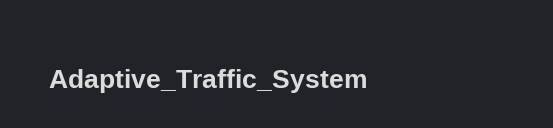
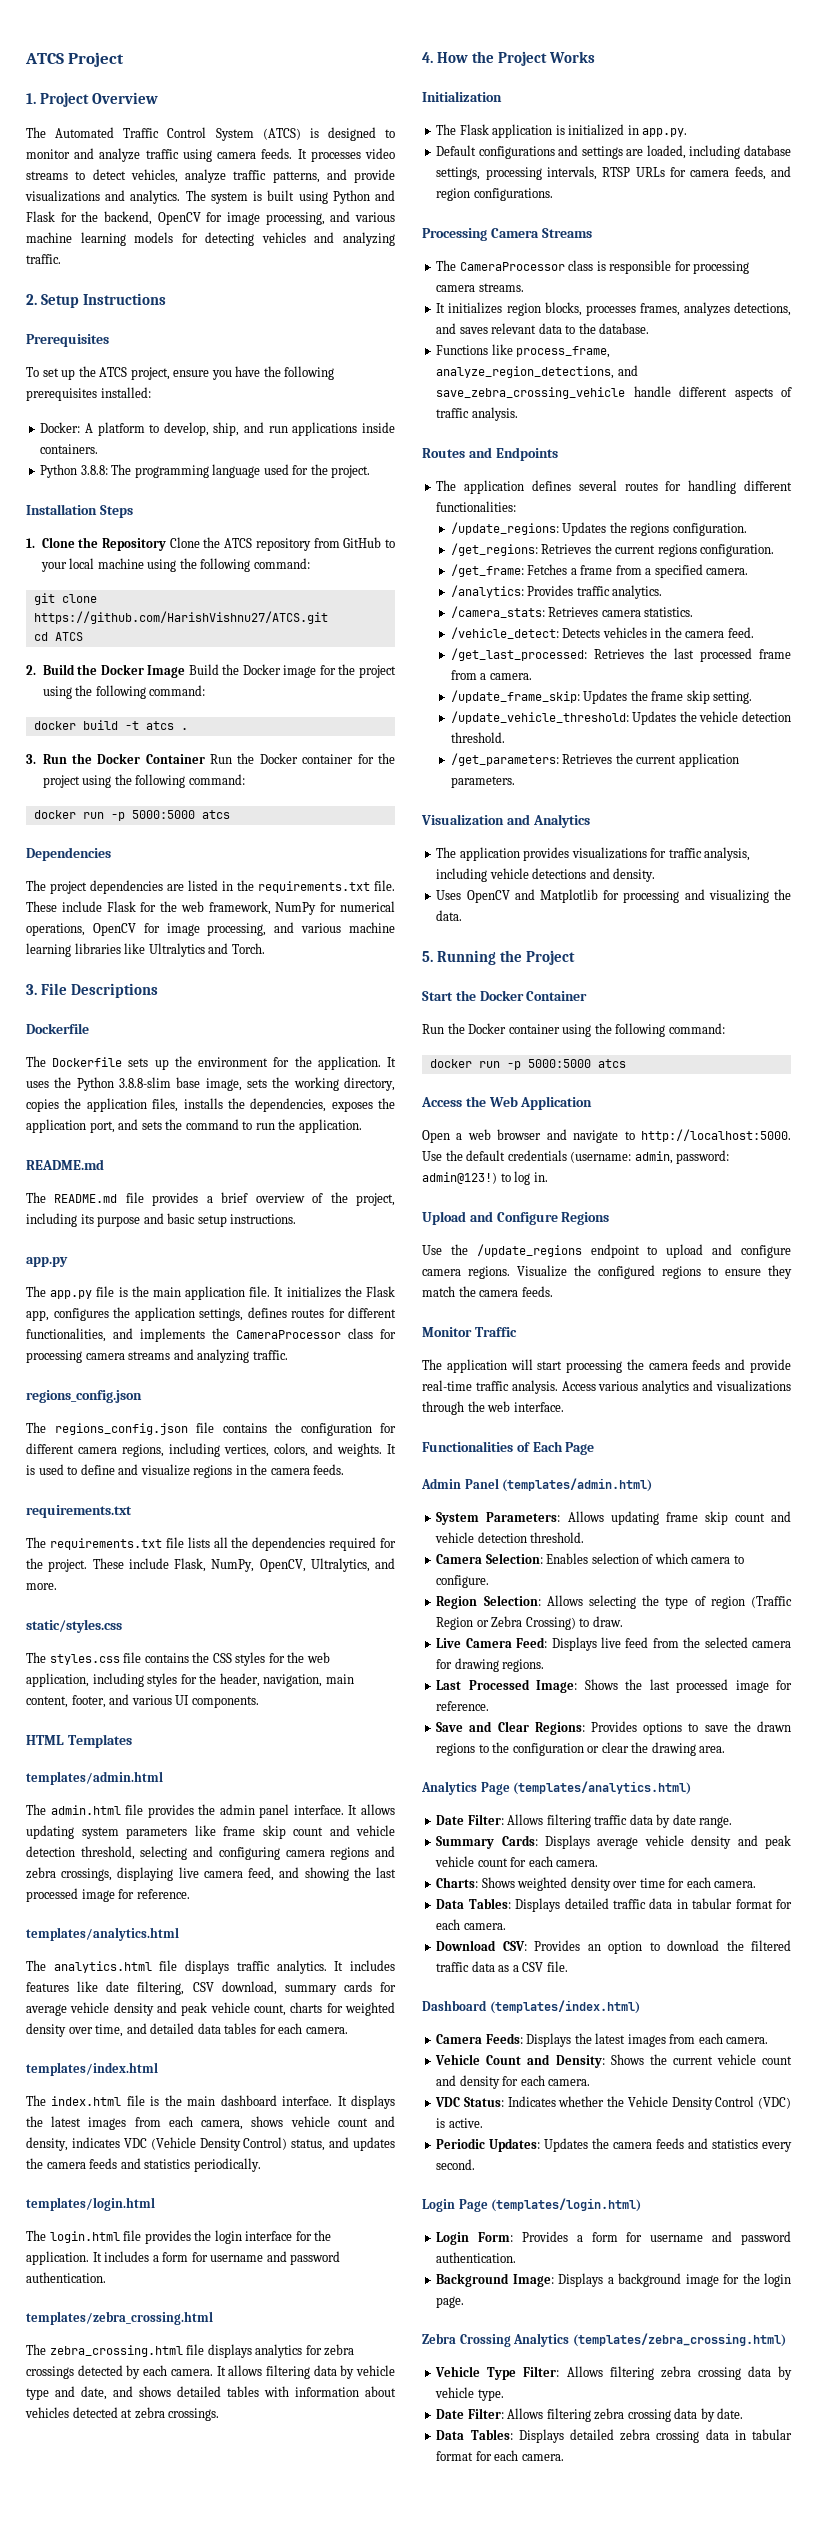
[49,69,368,93] Adaptive_Traffic_System -> [25,52,125,67] [26,92,159,107] [26,127,395,141] [26,148,396,162] [26,169,395,183] [25,190,396,204] [26,211,395,225] [26,232,395,246] [26,254,61,264] [26,293,167,308] [26,334,109,347] [26,366,335,380] [26,387,151,401] [40,422,395,436] [40,444,99,454] [40,464,371,478] [26,504,133,518] [26,537,396,551] [40,558,310,572] [33,593,97,605] [33,611,328,624] [33,632,83,641] [26,664,397,678] [42,685,206,699] [33,720,188,730] [26,753,396,764] [42,774,245,788] [33,810,230,821] [26,847,111,861] [26,880,395,894] [26,901,395,915] [26,922,395,936] [26,943,265,957] [26,983,159,998] [26,1023,89,1034] [26,1056,397,1070] [26,1077,395,1091] [26,1098,395,1112] [26,1119,362,1133] [26,1159,104,1170] [26,1192,395,1206] [26,1213,297,1227] [26,1257,68,1267] [26,1286,396,1300] [26,1307,396,1321] [26,1328,396,1342] [26,1349,288,1363] [26,1390,142,1403] [26,1422,396,1436] [26,1443,396,1457] [26,1464,345,1478] [26,1505,132,1518] [26,1537,396,1551] [26,1558,395,1572] [26,1583,57,1590] [26,1619,122,1633] [26,1652,330,1666] [26,1673,354,1687] [26,1694,259,1708] [26,1734,132,1748] [26,1771,163,1785] [26,1804,395,1818] [26,1825,395,1839] [26,1846,396,1860] [26,1867,397,1881] [26,1888,190,1902] [26,1927,179,1941] [26,1960,396,1974] [26,1981,396,1995] [26,2002,395,2016] [26,2023,348,2037] [26,2062,158,2076] [26,2095,395,2109] [26,2116,396,2130] [26,2137,395,2151] [26,2158,261,2172] [26,2197,155,2211] [26,2230,332,2244] [26,2251,341,2265] [26,2272,106,2283] [26,2311,213,2325] [26,2344,355,2358] [26,2365,395,2379] [26,2386,396,2400] [25,2407,220,2421] [422,51,596,66] [422,91,502,102] [436,124,688,138] [436,145,791,159] [436,166,791,180] [436,188,553,201] [422,228,592,241] [436,260,750,274] [436,283,524,292] [436,302,791,316] [436,323,650,334] [436,344,611,358] [436,365,638,379] [436,386,792,400] [436,407,518,421] [422,447,558,461] [436,480,792,494] [436,501,517,512] [450,522,747,536] [450,543,775,557] [450,564,749,578] [450,585,663,599] [450,606,694,618] [450,627,754,639] [450,648,791,662] [450,670,532,680] [450,690,753,704] [450,711,791,725] [450,732,505,743] [450,753,739,767] [450,776,515,788] [421,814,590,828] [436,847,751,861] [436,868,656,882] [436,889,791,903] [436,910,463,921] [422,950,576,965] [422,990,588,1001] [422,1023,725,1037] [429,1059,626,1070] [421,1096,593,1110] [422,1129,791,1143] [422,1150,730,1164] [422,1171,548,1185] [422,1211,610,1225] [422,1244,791,1258] [422,1265,792,1279] [422,1286,553,1297] [422,1327,517,1337] [422,1359,791,1373] [422,1380,791,1394] [422,1401,564,1415] [422,1441,595,1455] [421,1478,653,1492] [436,1511,791,1525] [435,1532,585,1543] [436,1553,744,1564] [436,1575,490,1588] [436,1595,792,1609] [436,1616,623,1630] [436,1637,791,1651] [436,1658,545,1672] [436,1679,792,1693] [436,1701,490,1711] [436,1721,791,1735] [436,1742,726,1756] [421,1781,692,1795] [436,1814,733,1828] [436,1835,791,1849] [435,1856,599,1867] [436,1877,757,1891] [436,1898,792,1912] [436,1919,506,1930] [436,1940,791,1954] [436,1961,568,1972] [422,2000,640,2014] [436,2033,769,2047] [435,2054,792,2068] [436,2075,591,2089] [435,2096,791,2110] [436,2118,483,2128] [436,2138,792,2152] [436,2159,476,2170] [422,2198,642,2212] [436,2231,791,2245] [436,2252,517,2263] [436,2273,791,2287] [436,2296,465,2308] [422,2333,786,2347] [435,2366,792,2380] [435,2387,504,2401] [436,2408,744,2422] [436,2429,792,2443] [436,2450,564,2461] ATCS Project // 1. Project Overview // The Automated Traffic Control System (ATCS) is designed to monitor and analyze traffic using camera feeds. It processes video streams to detect vehicles, analyze traffic patterns, and provide visualizations and analytics. The system is built using Python and Flask for the backend, OpenCV for image processing, and various machine learning models for detecting vehicles and analyzing traffic. // 2. Setup Instructions // Prerequisites // To set up the ATCS project, ensure you have the following prerequisites installed: // Docker: A platform to develop, ship, and run applications inside containers. // Python 3.8.8: The programming language used for the project. // Installation Steps // 1. Clone the Repository Clone the ATCS repository from GitHub to your local machine using the following command: // git clone https://github.com/HarishVishnu27/ATCS.git // cd ATCS // 2. Build the Docker Image Build the Docker image for the project using the following command: // docker build -t atcs . // 3. Run the Docker Container Run the Docker container for the project using the following command: // docker run -p 5000:5000 atcs // Dependencies // The project dependencies are listed in the requirements.txt file. These include Flask for the web framework, NumPy for numerical operations, OpenCV for image processing, and various machine learning libraries like Ultralytics and Torch. // 3. File Descriptions // Dockerfile // The Dockerfile sets up the environment for the application. It uses the Python 3.8.8-slim base image, sets the working directory, copies the application files, installs the dependencies, exposes the application port, and sets the command to run the application. // README.md // The README.md file provides a brief overview of the project, including its purpose and basic setup instructions. // app.py // The app.py file is the main application file. It initializes the Flask app, configures the application settings, defines routes for different functionalities, and implements the CameraProcessor class for processing camera streams and analyzing traffic. // regions_config.json // The regions_config.json file contains the configuration for different camera regions, including vertices, colors, and weights. It is used to define and visualize regions in the camera feeds. // requirements.txt // The requirements.txt file lists all the dependencies required for the project. These include Flask, NumPy, OpenCV, Ultralytics, and more. // static/styles.css // The styles.css file contains the CSS styles for the web application, including styles for the header, navigation, main content, footer, and various UI components. // HTML Templates // templates/admin.html // The admin.html file provides the admin panel interface. It allows updating system parameters like frame skip count and vehicle detection threshold, selecting and configuring camera regions and zebra crossings, displaying live camera feed, and showing the last processed image for reference. // templates/analytics.html // The analytics.html file displays traffic analytics. It includes features like date filtering, CSV download, summary cards for average vehicle density and peak vehicle count, charts for weighted density over time, and detailed data tables for each camera. // templates/index.html // The index.html file is the main dashboard interface. It displays the latest images from each camera, shows vehicle count and density, indicates VDC (Vehicle Density Control) status, and updates the camera feeds and statistics periodically. // templates/login.html // The login.html file provides the login interface for the application. It includes a form for username and password authentication. // templates/zebra_crossing.html // The zebra_crossing.html file displays analytics for zebra crossings detected by each camera. It allows filtering data by vehicle type and date, and shows detailed tables with information about vehicles detected at zebra crossings. // 4. How the Project Works // Initialization // The Flask application is initialized in app.py. // Default configurations and settings are loaded, including database settings, processing intervals, RTSP URLs for camera feeds, and region configurations. // Processing Camera Streams // The CameraProcessor class is responsible for processing camera streams. // It initializes region blocks, processes frames, analyzes detections, and saves relevant data to the database. // Functions like process_frame, analyze_region_detections, and save_zebra_crossing_vehicle handle different aspects of traffic analysis. // Routes and Endpoints // The application defines several routes for handling different functionalities: // /update_regions: Updates the regions configuration. // /get_regions: Retrieves the current regions configuration. // /get_frame: Fetches a frame from a specified camera. // /analytics: Provides traffic analytics. // /camera_stats: Retrieves camera statistics. // /vehicle_detect: Detects vehicles in the camera feed. // /get_last_processed: Retrieves the last processed frame from a camera. // /update_frame_skip: Updates the frame skip setting. // /update_vehicle_threshold: Updates the vehicle detection threshold. // /get_parameters: Retrieves the current application parameters. // Visualization and Analytics // The application provides visualizations for traffic analysis, including vehicle detections and density. // Uses OpenCV and Matplotlib for processing and visualizing the data. // 5. Running the Project // Start the Docker Container // Run the Docker container using the following command: // docker run -p 5000:5000 atcs // Access the Web Application // Open a web browser and navigate to http://localhost:5000. Use the default credentials (username: admin, password: admin@123!) to log in. // Upload and Configure Regions // Use the /update_regions endpoint to upload and configure camera regions. Visualize the configured regions to ensure they match the camera feeds. // Monitor Traffic // The application will start processing the camera feeds and provide real-time traffic analysis. Access various analytics and visualizations through the web interface. // Functionalities of Each Page // Admin Panel (templates/admin.html) // System Parameters: Allows updating frame skip count and vehicle detection threshold. // Camera Selection: Enables selection of which camera to configure. // Region Selection: Allows selecting the type of region (Traffic Region or Zebra Crossing) to draw. // Live Camera Feed: Displays live feed from the selected camera for drawing regions. // Last Processed Image: Shows the last processed image for reference. // Save and Clear Regions: Provides options to save the drawn regions to the configuration or clear the drawing area. // Analytics Page (templates/analytics.html) // Date Filter: Allows filtering traffic data by date range. // Summary Cards: Displays average vehicle density and peak vehicle count for each camera. // Charts: Shows weighted density over time for each camera. // Data Tables: Displays detailed traffic data in tabular format for each camera. // Download CSV: Provides an option to download the filtered traffic data as a CSV file. // Dashboard (templates/index.html) // Camera Feeds: Displays the latest images from each camera. // Vehicle Count and Density: Shows the current vehicle count and density for each camera. // VDC Status: Indicates whether the Vehicle Density Control (VDC) is active. // Periodic Updates: Updates the camera feeds and statistics every second. // Login Page (templates/login.html) // Login Form: Provides a form for username and password authentication. // Background Image: Displays a background image for the login page. // Zebra Crossing Analytics (templates/zebra_crossing.html) // Vehicle Type Filter: Allows filtering zebra crossing data by vehicle type. // Date Filter: Allows filtering zebra crossing data by date. // Data Tables: Displays detailed zebra crossing data in tabular format for each camera.

